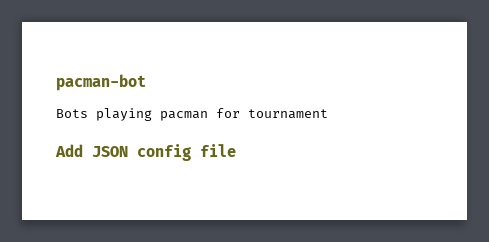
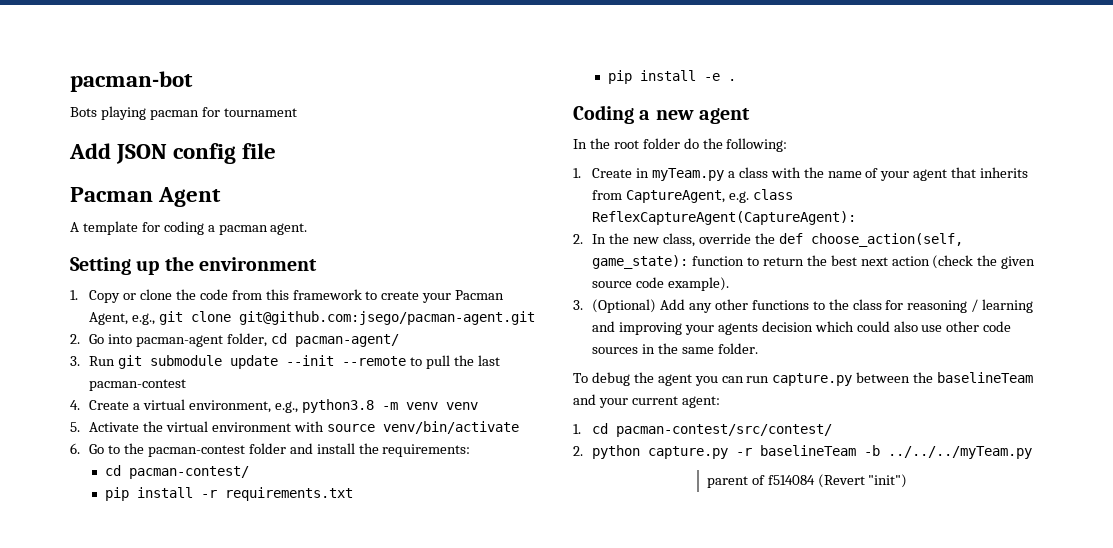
(236, 150) none -> [70,187,222,207] [70,221,308,235] [70,256,317,275] [70,289,505,303] [89,311,535,325] [70,333,399,347] [70,355,500,369] [89,379,187,391] [70,399,478,413] [70,421,519,434] [70,443,471,457] [105,465,250,479] [105,487,354,501] [608,70,737,84] [573,105,750,124] [573,138,788,152] [573,167,1029,181] [592,189,793,203] [592,211,857,225] [573,233,963,247] [592,255,1036,269] [592,277,729,291] [573,299,1034,313] [592,321,1012,335] [592,343,758,354] [573,372,1034,386] [573,394,720,408] [573,423,833,437] [573,445,1033,459] [706,474,908,488] // Pacman Agent // A template for coding a pacman agent. // Setting up the environment // 1. Copy or clone the code from this framework to create your Pacman Agent, e.g., git clone git@github.com:jsego/pacman-agent.git // 2. Go into pacman-agent folder, cd pacman-agent/ // 3. Run git submodule update --init --remote to pull the last pacman-contest // 4. Create a virtual environment, e.g., python3.8 -m venv venv // 5. Activate the virtual environment with source venv/bin/activate // 6. Go to the pacman-contest folder and install the requirements: // cd pacman-contest/ // pip install -r requirements.txt // pip install -e . // Coding a new agent // In the root folder do the following: // 1. Create in myTeam.py a class with the name of your agent that inherits from CaptureAgent, e.g. class ReflexCaptureAgent(CaptureAgent): // 2. In the new class, override the def choose_action(self, game_state): function to return the best next action (check the given source code example). // 3. (Optional) Add any other functions to the class for reasoning / learning and improving your agents decision which could also use other code sources in the same folder. // To debug the agent you can run capture.py between the baselineTeam and your current agent: // 1. cd pacman-contest/src/contest/ // 2. python capture.py -r baselineTeam -b ../../../myTeam.py // parent of f514084 (Revert "init")

